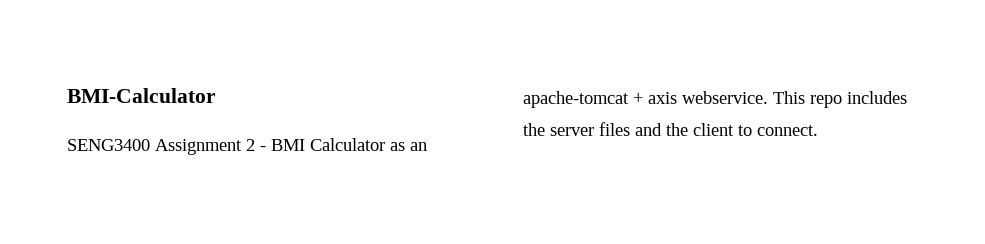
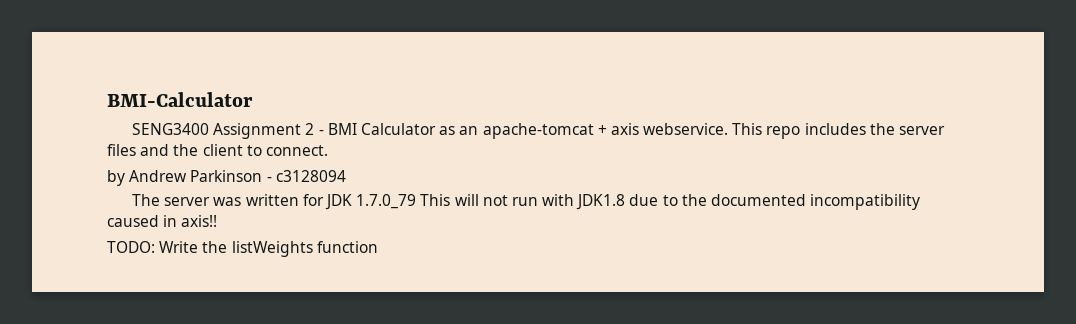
(818, 130) none -> [107,170,346,186] [132,194,921,210] [107,215,218,227] [107,241,378,257] // by Andrew Parkinson - c3128094 // The server was written for JDK 1.7.0_79 This will not run with JDK1.8 due to the documented incompatibility caused in axis!! // TODO: Write the listWeights function

